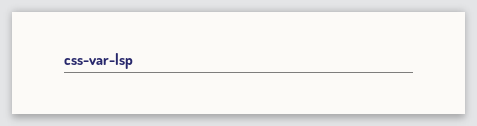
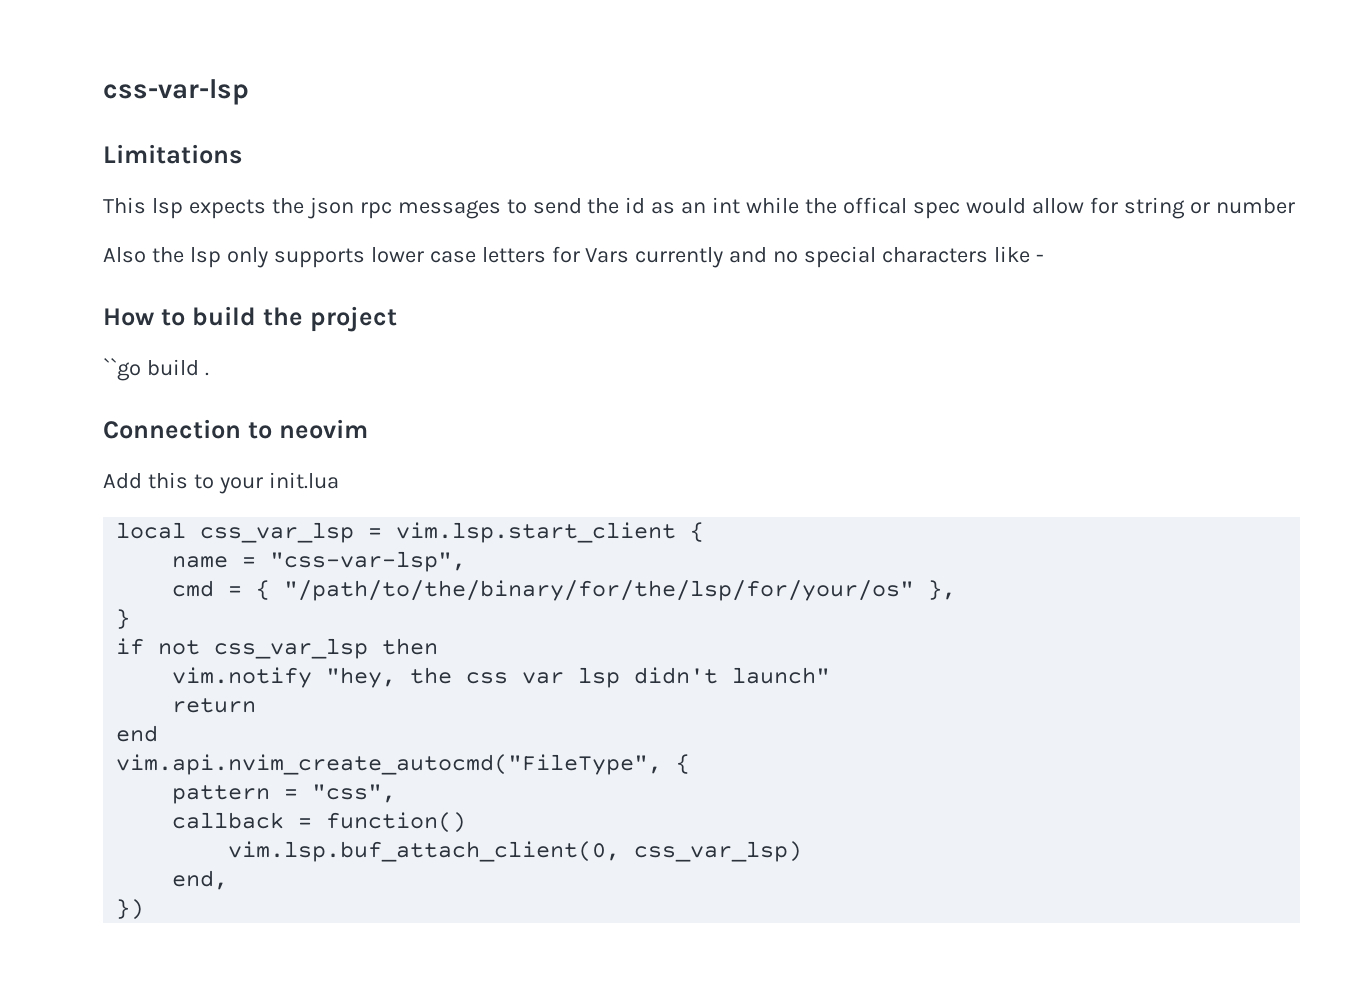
(133, 61) none -> [103,144,242,164] [103,197,1295,219] [103,246,1045,268] [103,306,397,332] [103,358,209,381] [103,419,368,439] [103,472,339,494] [116,522,705,543] [172,551,467,572] [172,580,957,601] [116,609,131,629] [116,638,439,659] [172,667,831,688] [172,698,257,713] [116,725,159,742] [116,754,691,775] [172,784,397,804] [172,812,467,833] [228,841,803,862] [172,870,229,890] [116,899,145,920] // Limitations // This lsp expects the json rpc messages to send the id as an int while the offical spec would allow for string or number // Also the lsp only supports lower case letters for Vars currently and no special characters like - // How to build the project // ``go build . // Connection to neovim // Add this to your init.lua // local css_var_lsp = vim.lsp.start_client { // name = "css-var-lsp", // cmd = { "/path/to/the/binary/for/the/lsp/for/your/os" }, // } // if not css_var_lsp then // vim.notify "hey, the css var lsp didn't launch" // return // end // vim.api.nvim_create_autocmd("FileType", { // pattern = "css", // callback = function() // vim.lsp.buf_attach_client(0, css_var_lsp) // end, // })

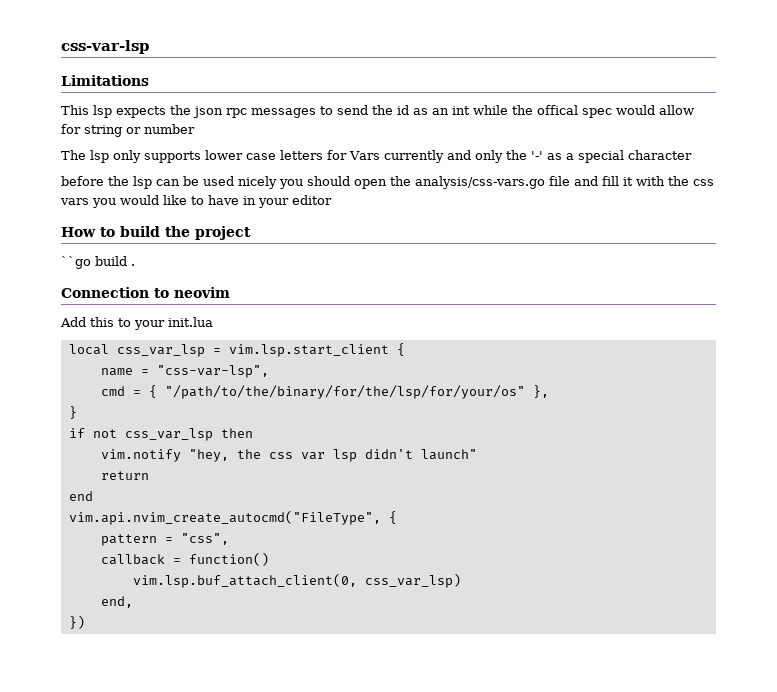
[103,247,184,263] Also the -> [61,150,86,160] The
[773,246,1045,268] no special characters like - -> [474,150,692,163] [61,176,714,189] [60,195,332,208] only the '-' as a special character // before the lsp can be used nicely you should open the analysis/css-vars.go file and fill it with the css vars you would like to have in your editor

